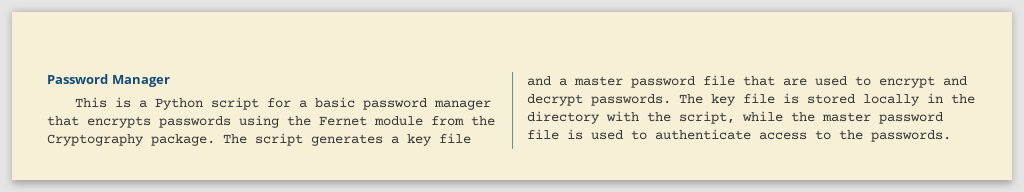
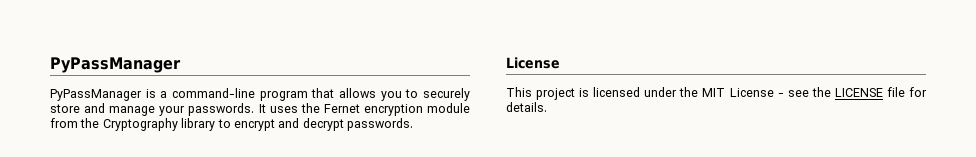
[47,74,170,87] [74,97,491,110] [47,115,279,128] Password Manager // This is a Python script for a basic password manager that encrypts passwords using -> [50,57,181,73] [50,88,471,101] [50,103,298,116] PyPassManager // PyPassManager is a command-line program that allows you to securely store and manage your passwords. It uses
(367, 121) none -> [363,104,423,116] encryption
[151,133,471,146] [527,75,847,88] package. The script generates a key file and a master password file that are used -> [181,118,216,131] library
[679,93,975,106] [527,111,943,124] [527,129,951,142] The key file is stored locally in the directory with the script, while the master password file is used to authenticate access to the passwords. -> [506,57,560,69] [506,87,927,100] [506,102,547,112] // License // This project is licensed under the MIT License - see the LICENSE file for details.

